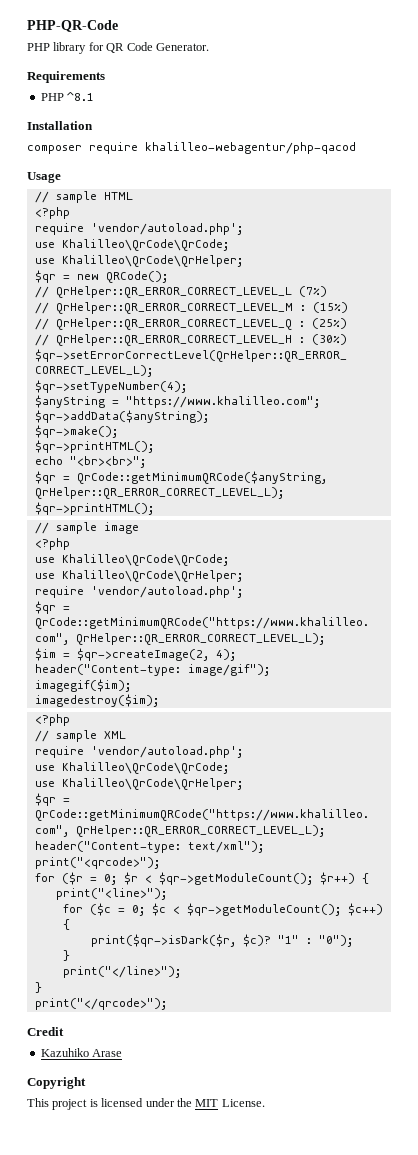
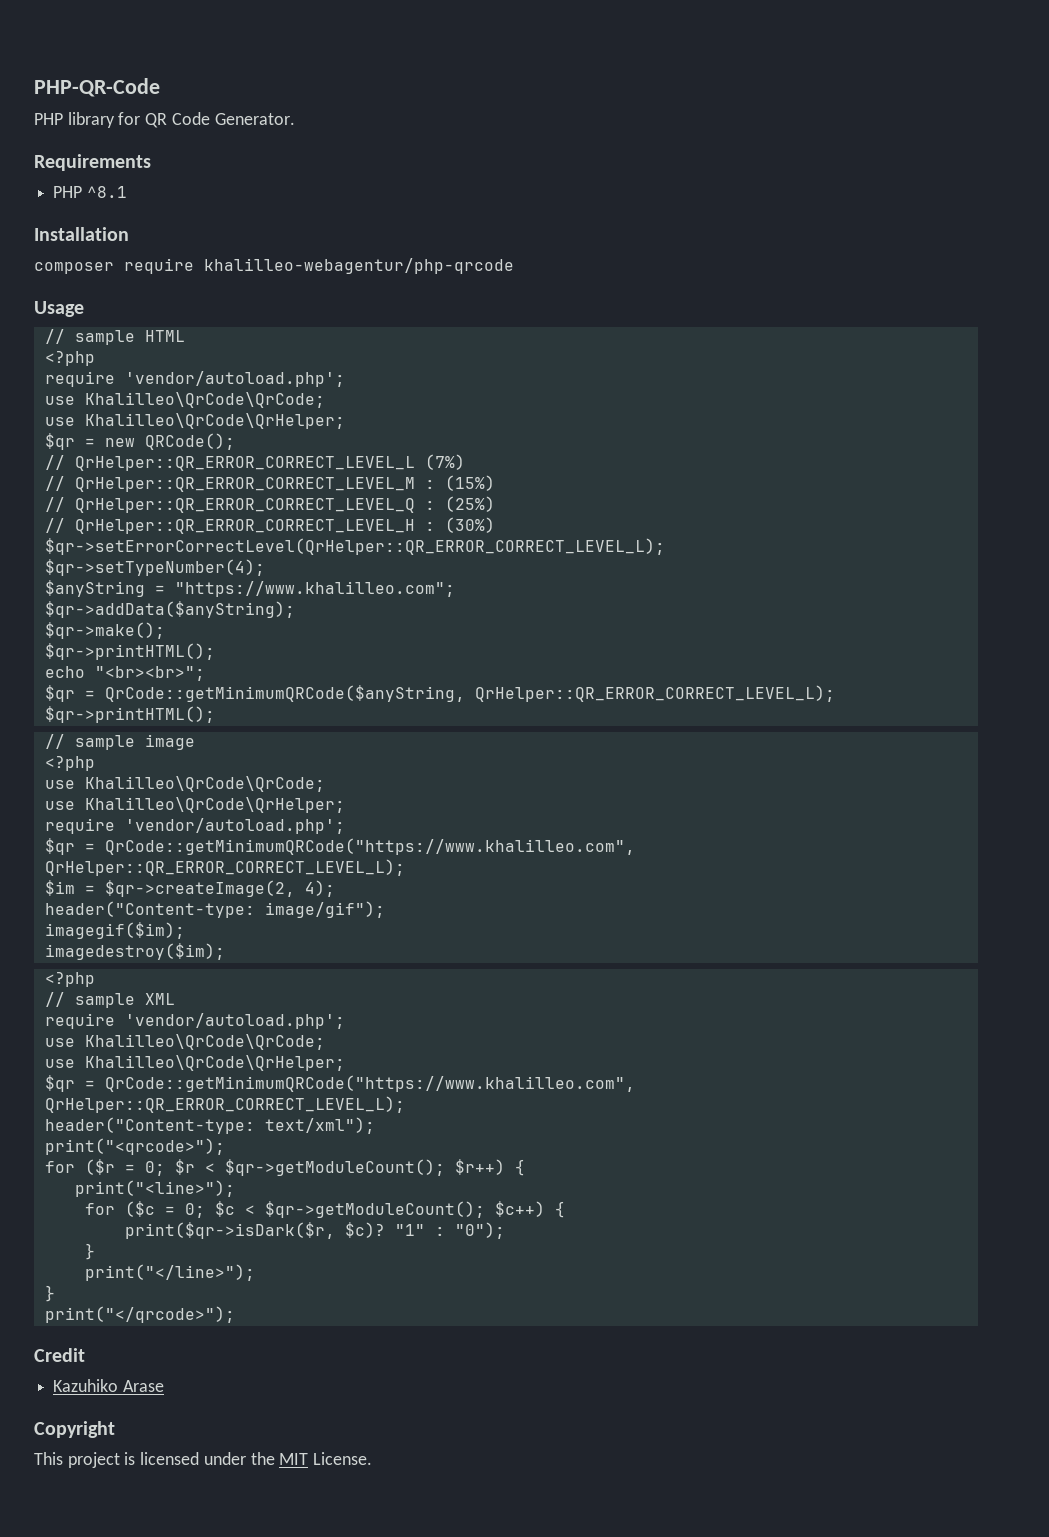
[145,142,356,154] khalilleo-webagentur/php-qacod -> [204,258,514,274] khalilleo-webagentur/php-qrcode

